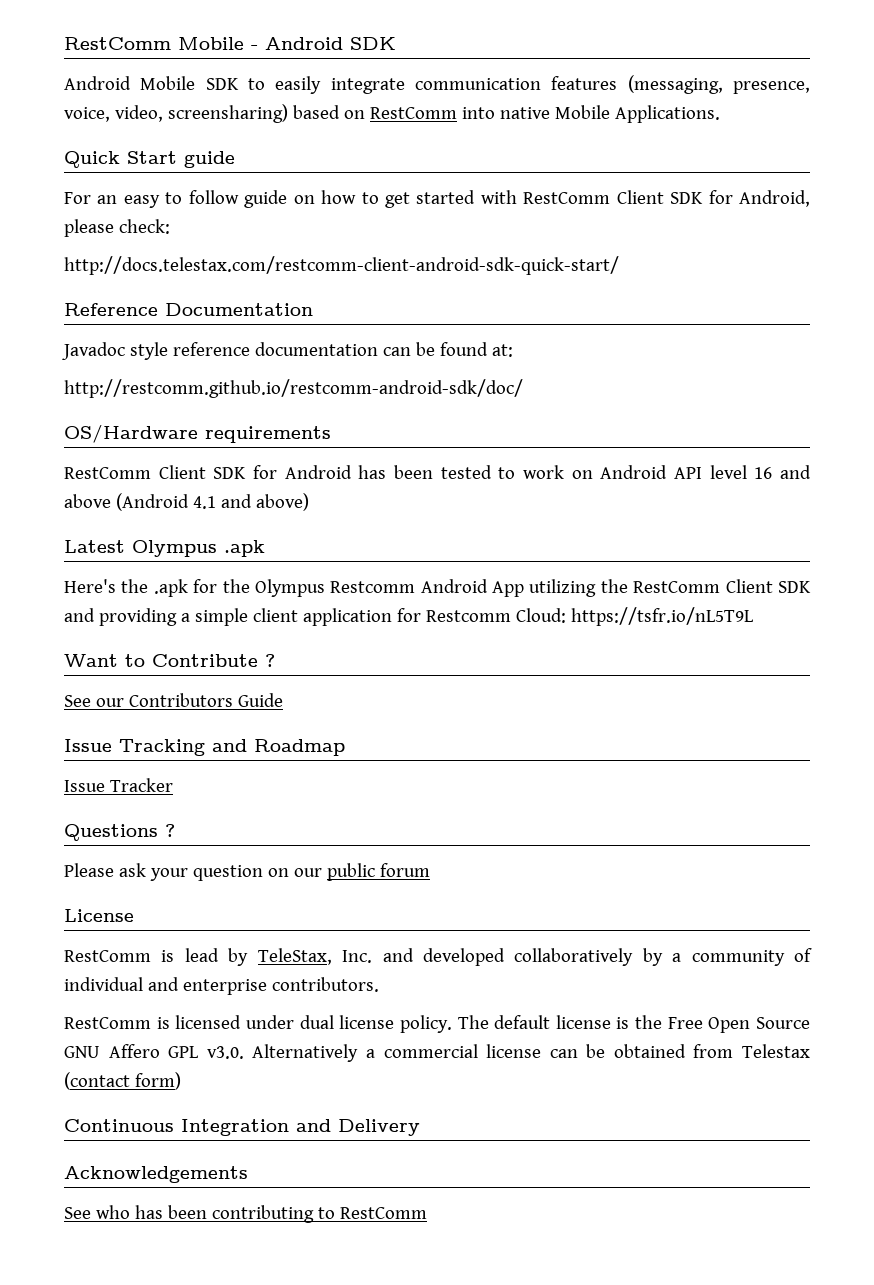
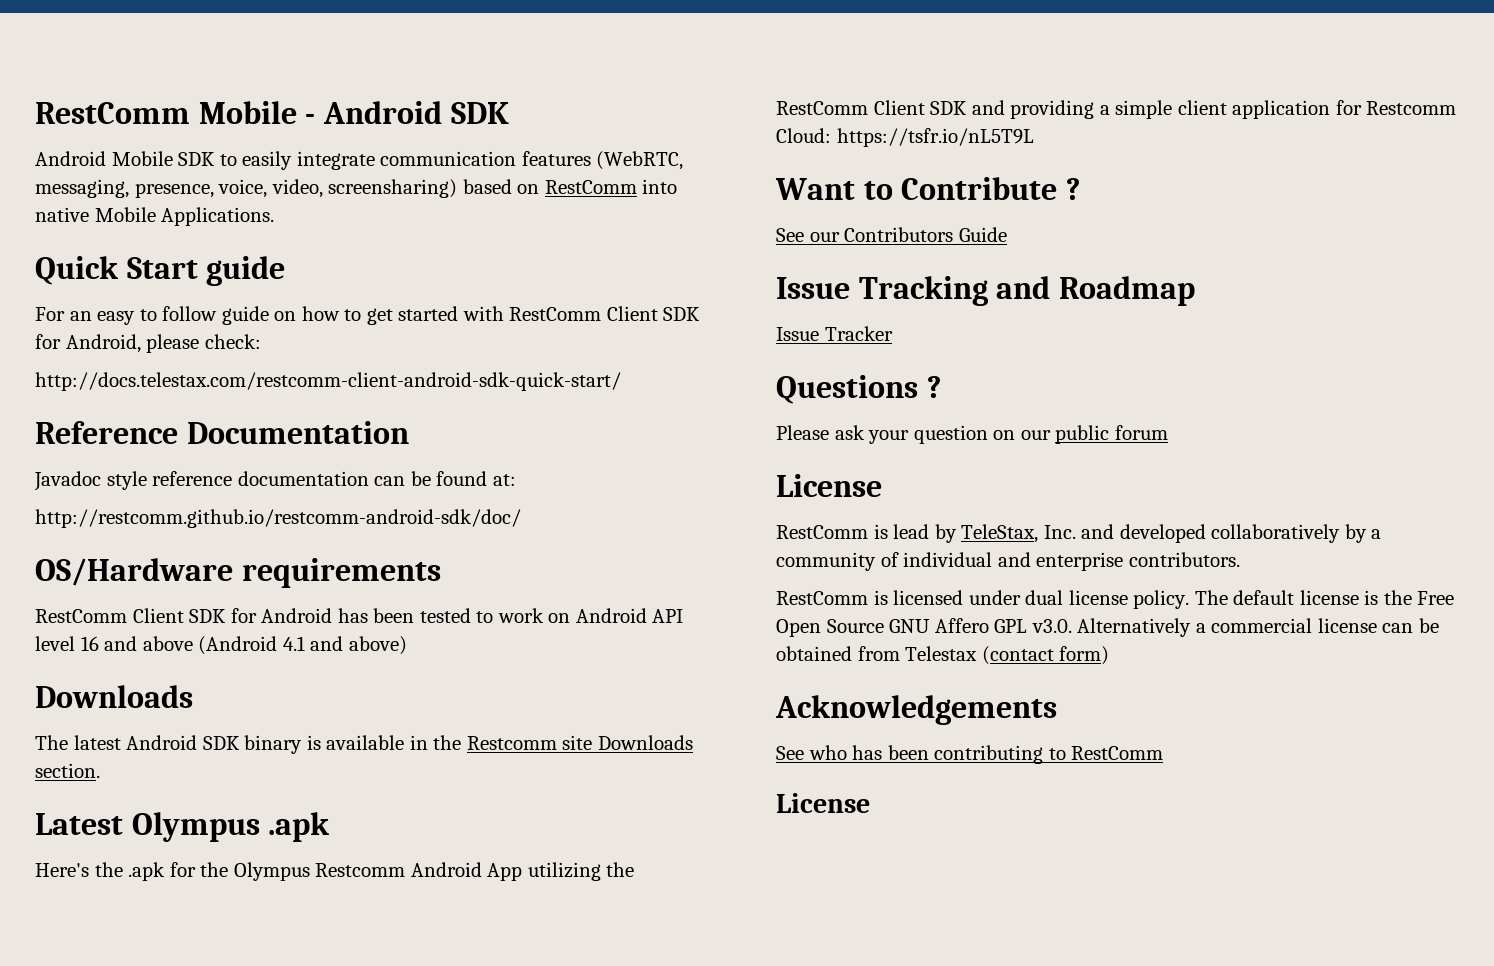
[627,75,723,94] (messaging, -> [596,151,684,170] [35,179,129,198] (WebRTC, messaging,
(309, 502) none -> [35,685,193,708] [35,735,693,754] [35,763,100,778] // Downloads // The latest Android SDK binary is available in the Restcomm site Downloads section.
[64,1119,420,1136] // Continuous Integration and Delivery -> (1110, 655) none
(427, 1213) none -> [776,793,870,813] // License

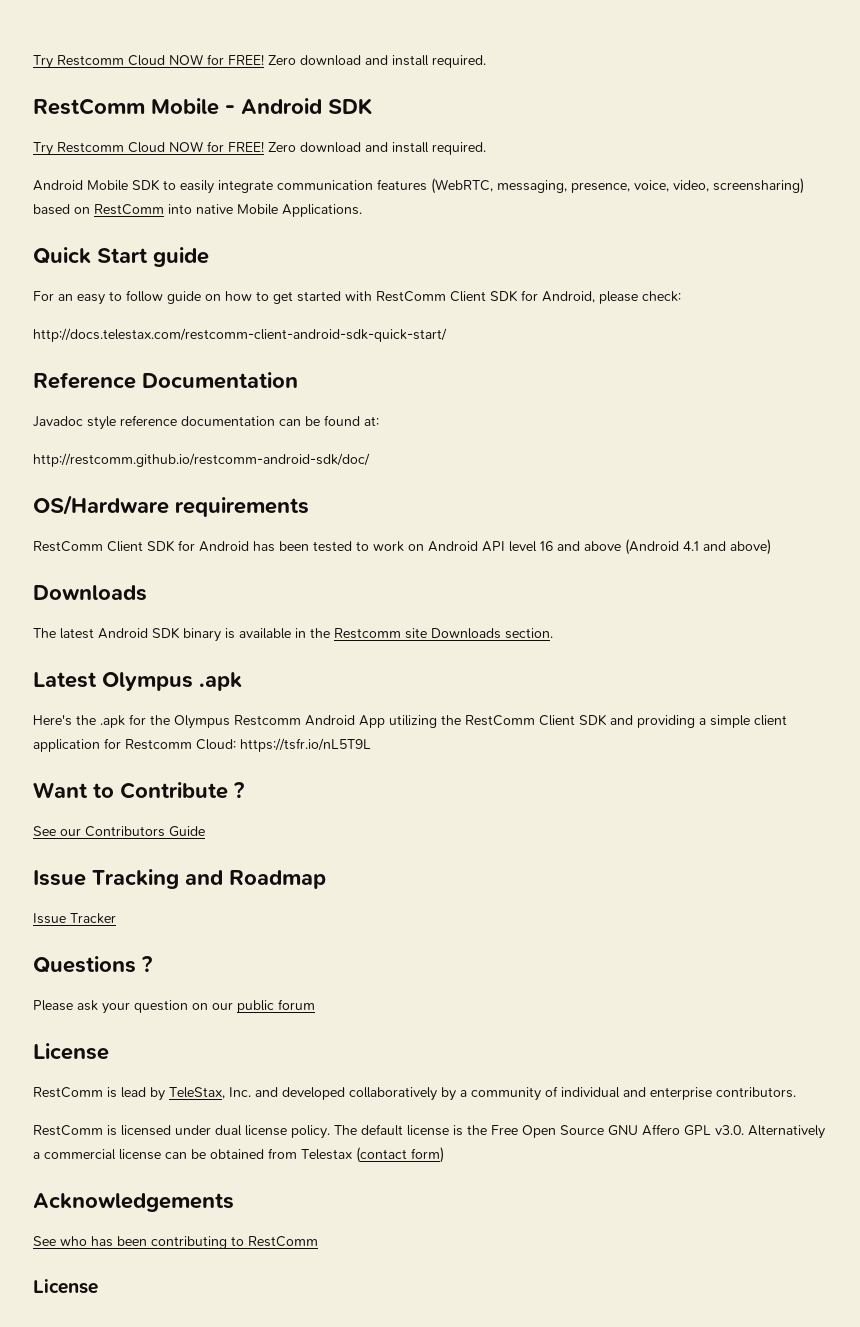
(35, 113) none -> [33,54,486,69] Try Restcomm Cloud NOW for FREE! Zero download and install required. //
(509, 113) none -> [33,141,486,156] // Try Restcomm Cloud NOW for FREE! Zero download and install required.

